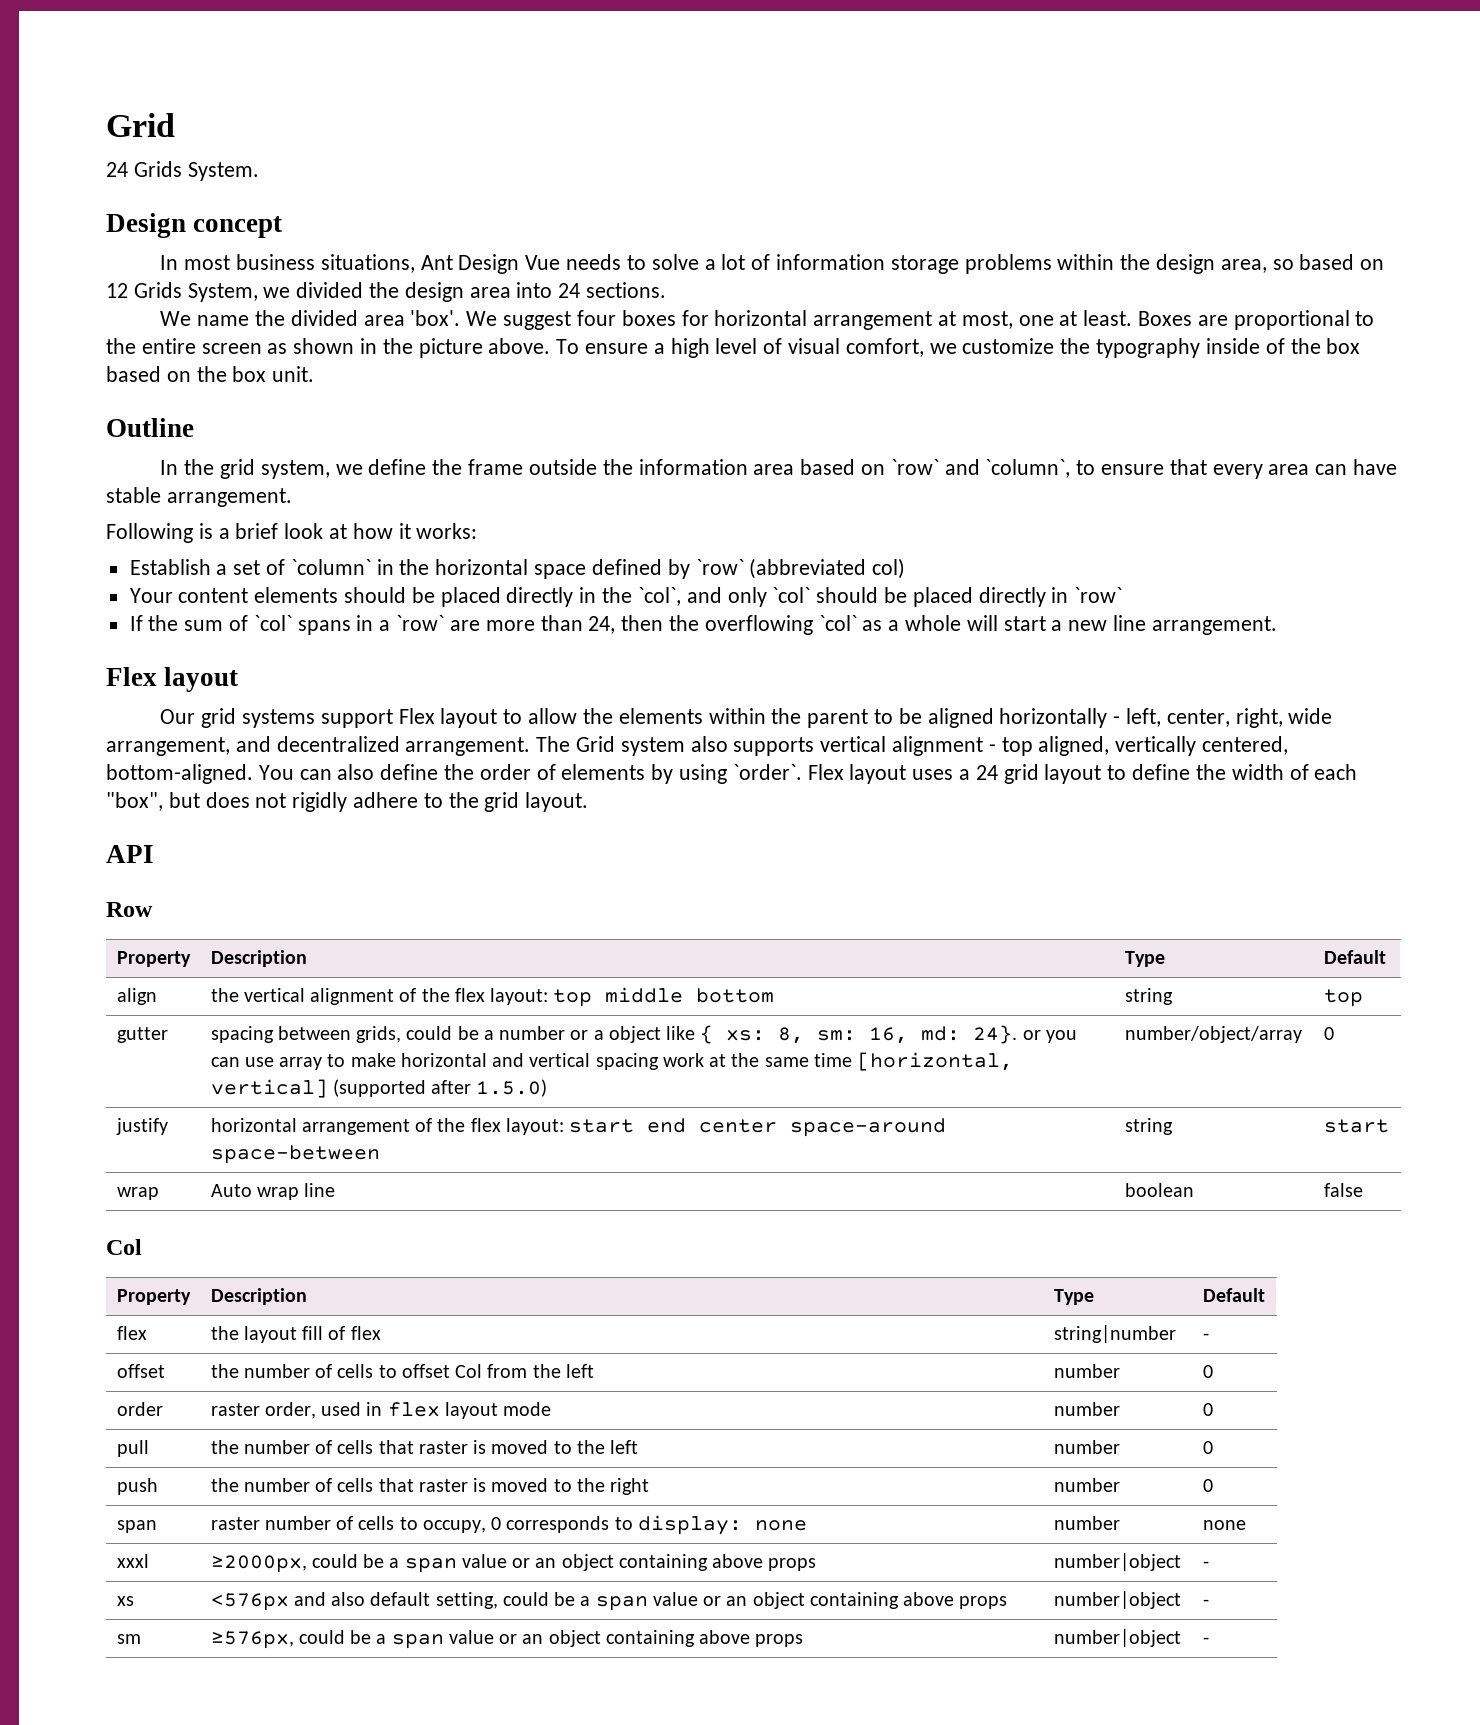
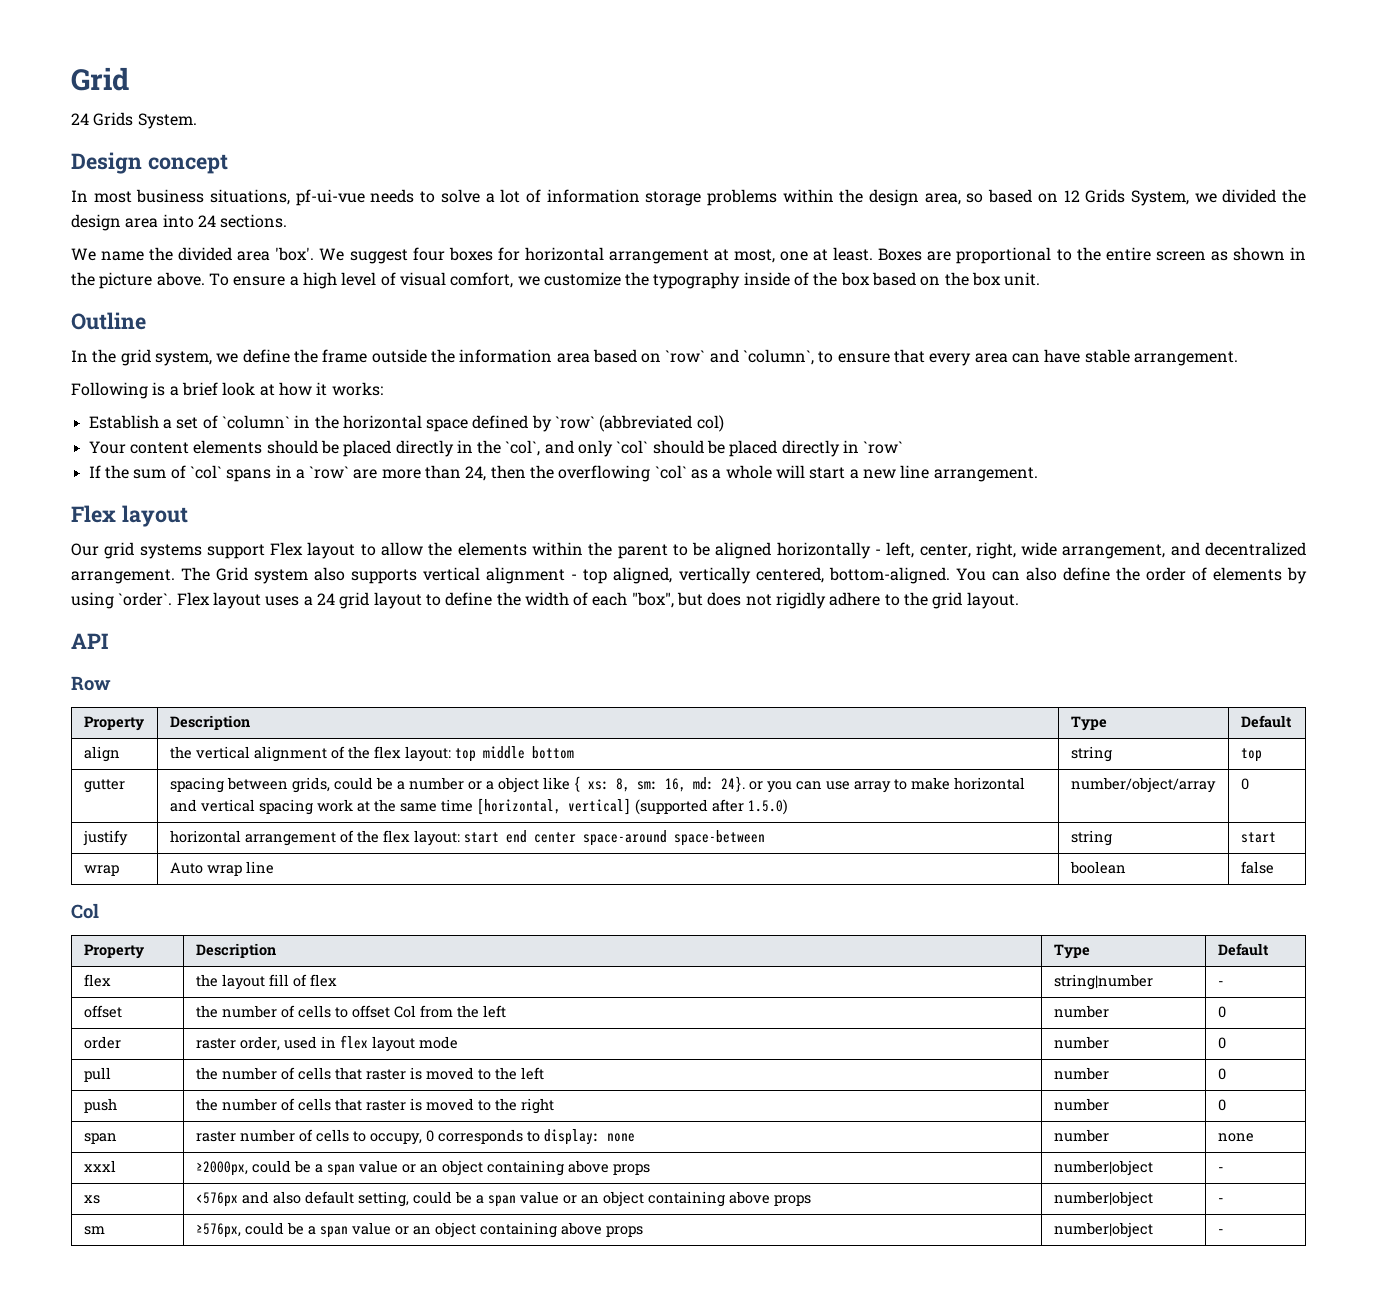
[420,254,561,274] Ant Design Vue -> [295,189,365,206] pf-ui-vue

